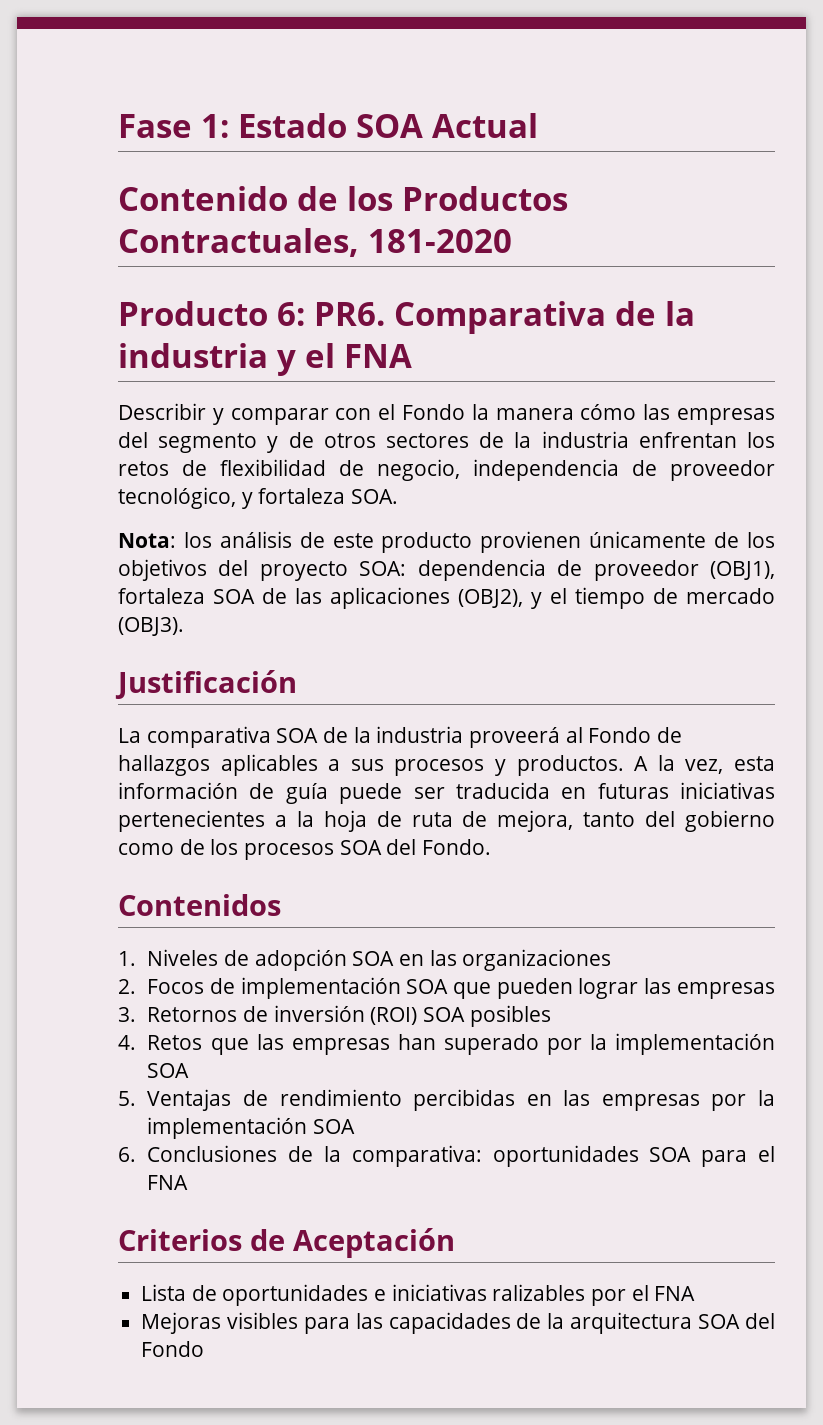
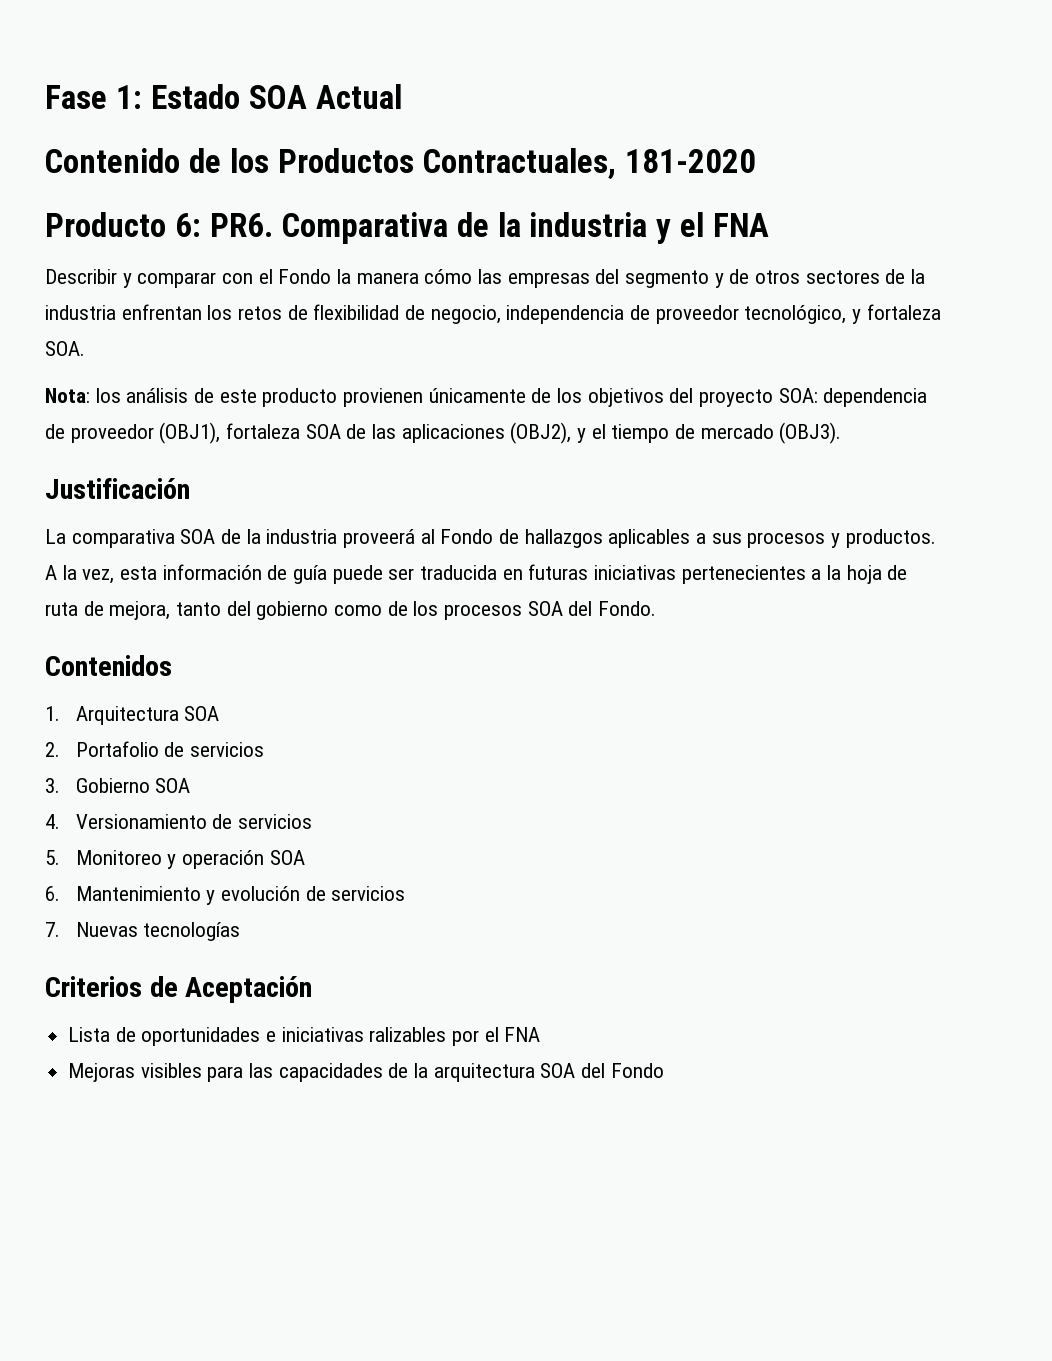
[147,949,612,971] [118,977,775,999] [118,1005,551,1027] [118,1033,775,1055] [147,1063,190,1078] [118,1089,775,1111] [147,1117,356,1139] [118,1145,775,1167] [147,1175,189,1190] Niveles de adopción SOA en las organizaciones // 2. Focos de implementación SOA que pueden lograr las empresas // 3. Retornos de inversión (ROI) SOA posibles // 4. Retos que las empresas han superado por la implementación SOA // 5. Ventajas de rendimiento percibidas en las empresas por la implementación SOA // 6. Conclusiones de la comparativa: oportunidades SOA para el FNA -> [75,706,220,725] [45,741,265,757] [45,778,191,793] [45,814,313,829] [45,850,305,869] [45,886,406,905] [45,922,241,941] Arquitectura SOA // 2. Portafolio de servicios // 3. Gobierno SOA // 4. Versionamiento de servicios // 5. Monitoreo y operación SOA // 6. Mantenimiento y evolución de servicios // 7. Nuevas tecnologías

